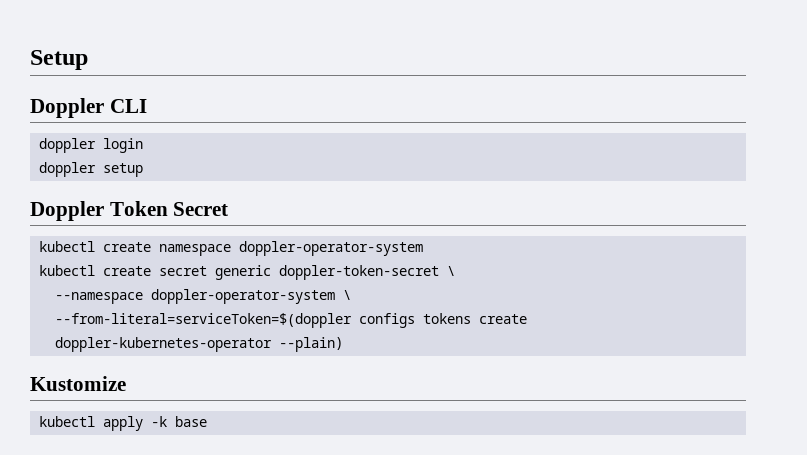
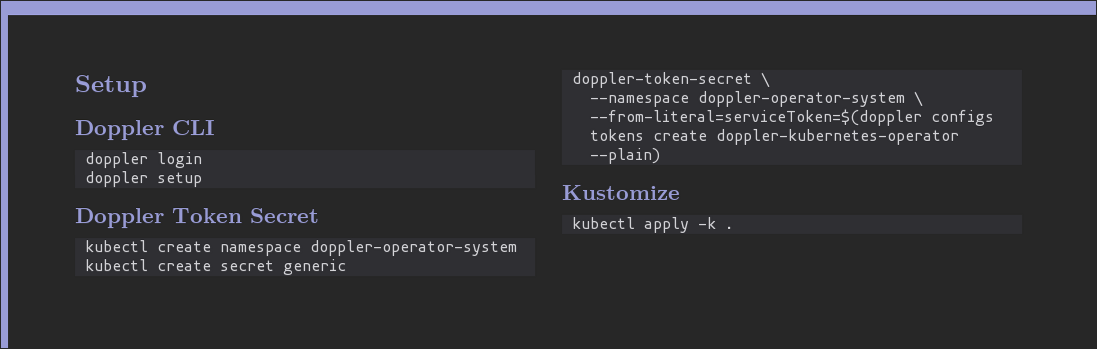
[175,416,208,427] base -> [724,225,734,229] .

